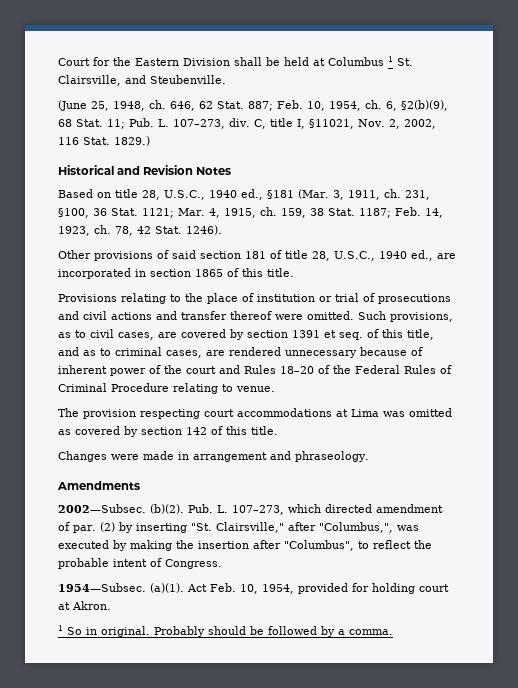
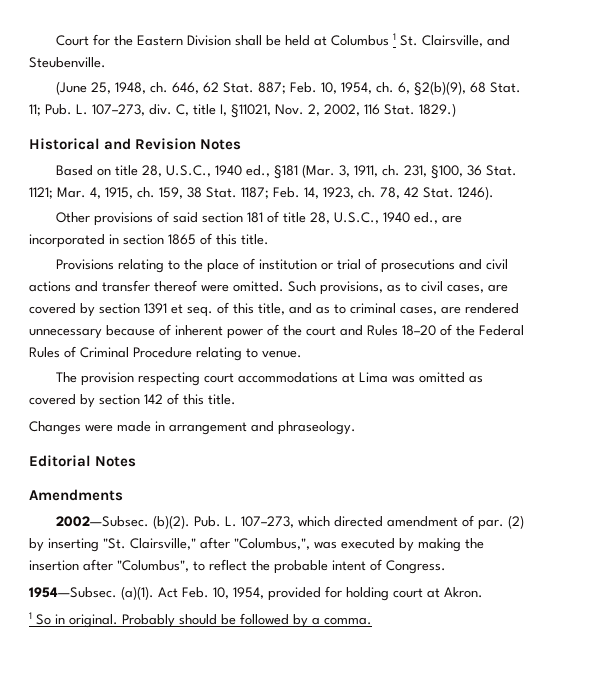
(369, 456) none -> [29,455,137,467] // Editorial Notes

